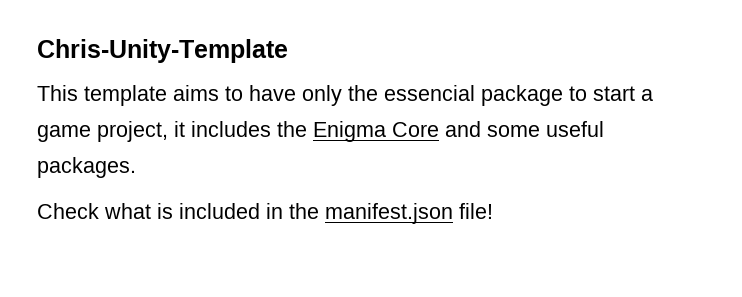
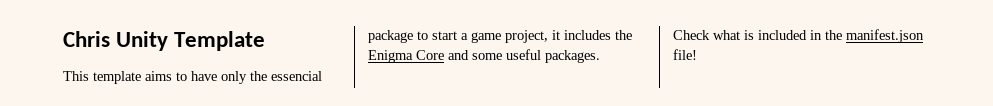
[37,39,288,63] Chris-Unity-Template -> [63,31,266,51] Chris Unity Template

